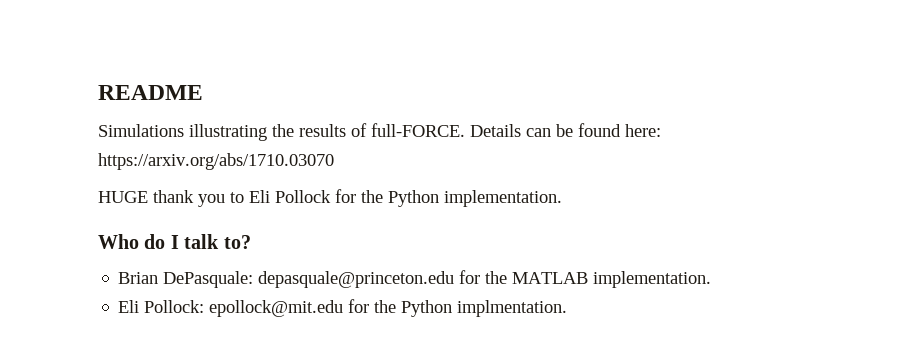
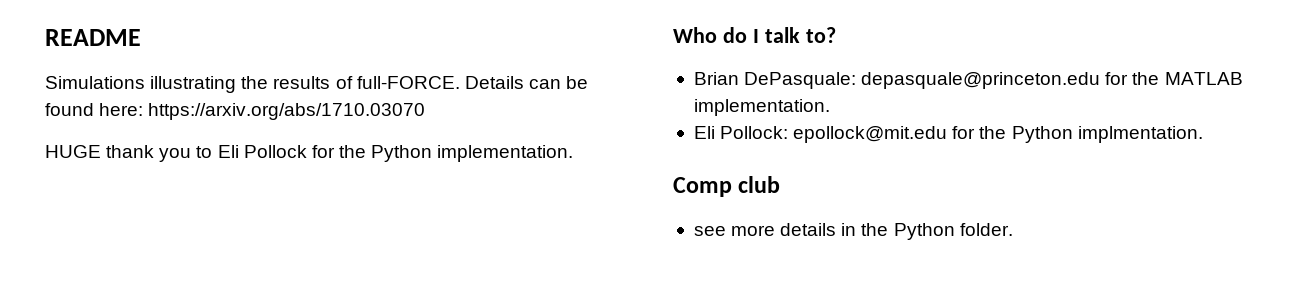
(568, 308) none -> [673,176,781,197] [693,223,1013,240] // Comp club // see more details in the Python folder.

